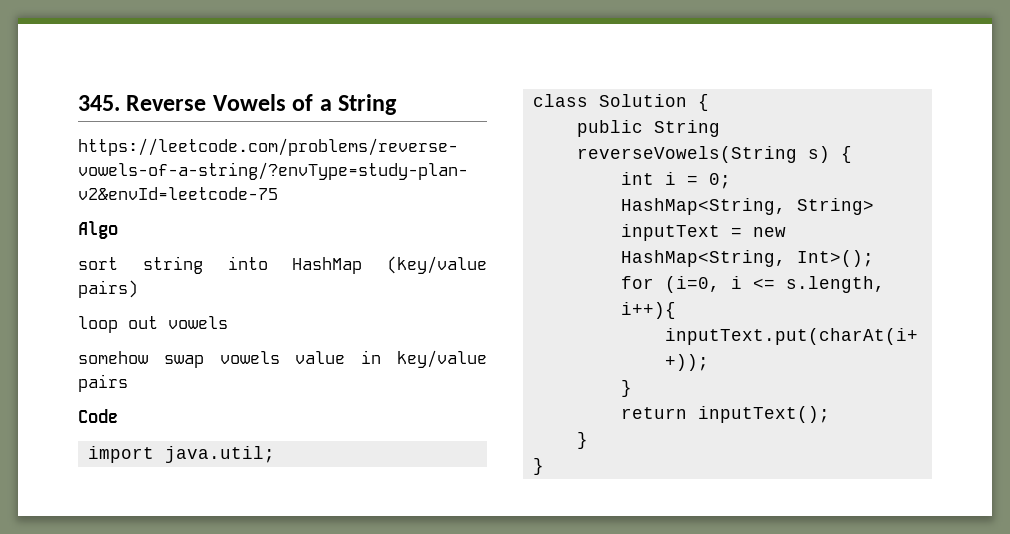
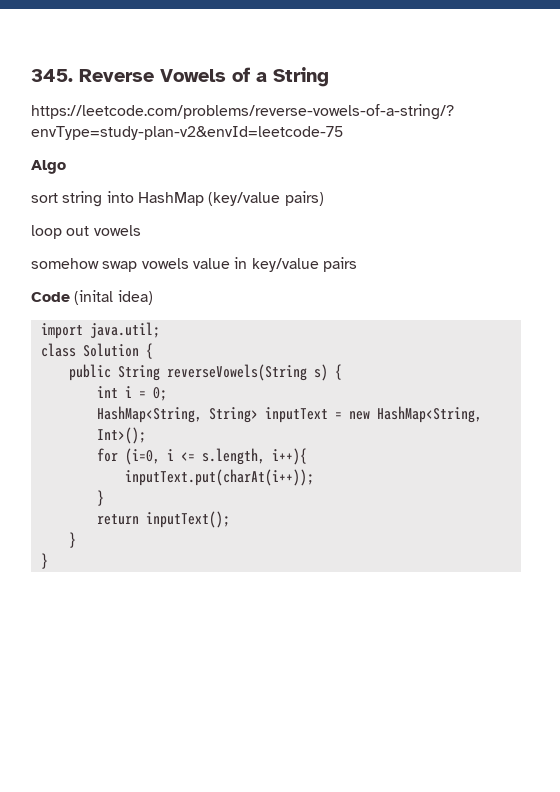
(118, 416) none -> [74,290,153,305] (inital idea)

